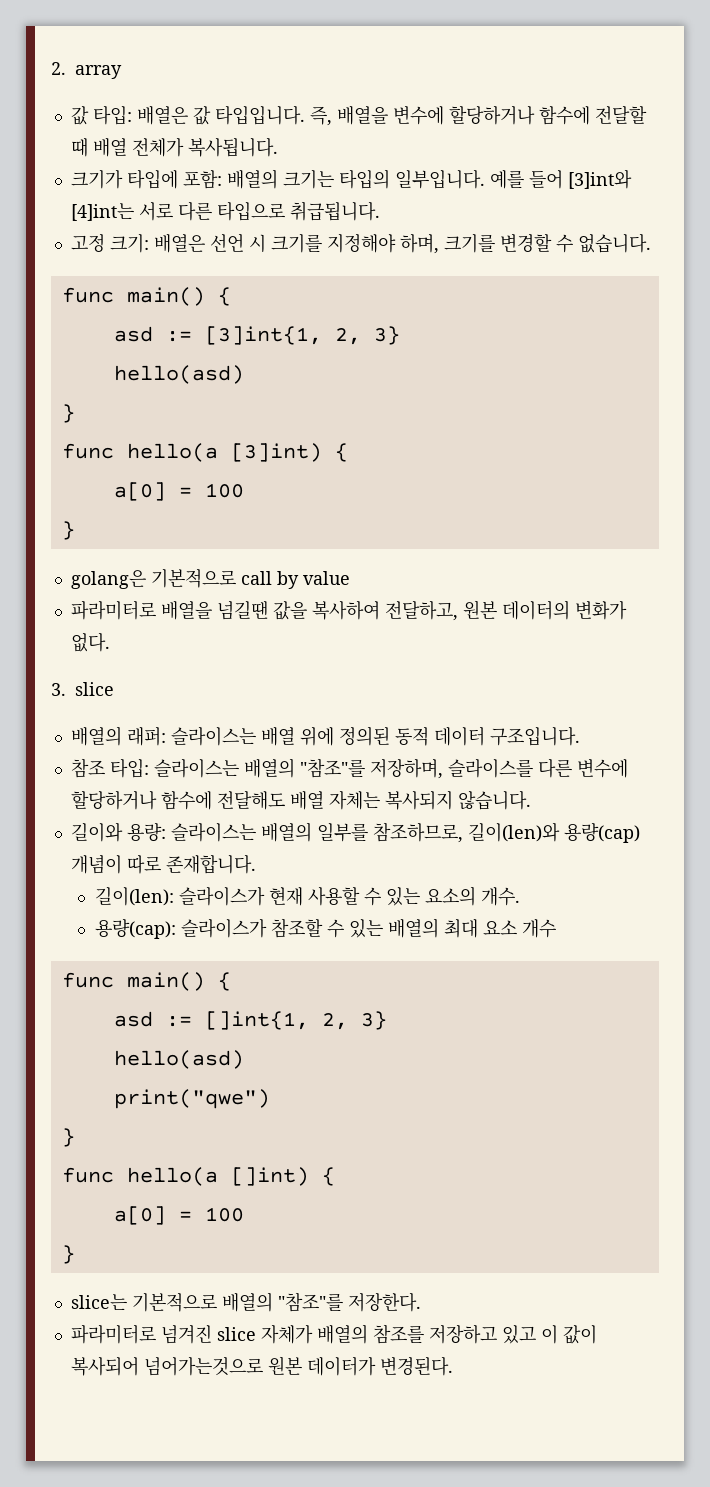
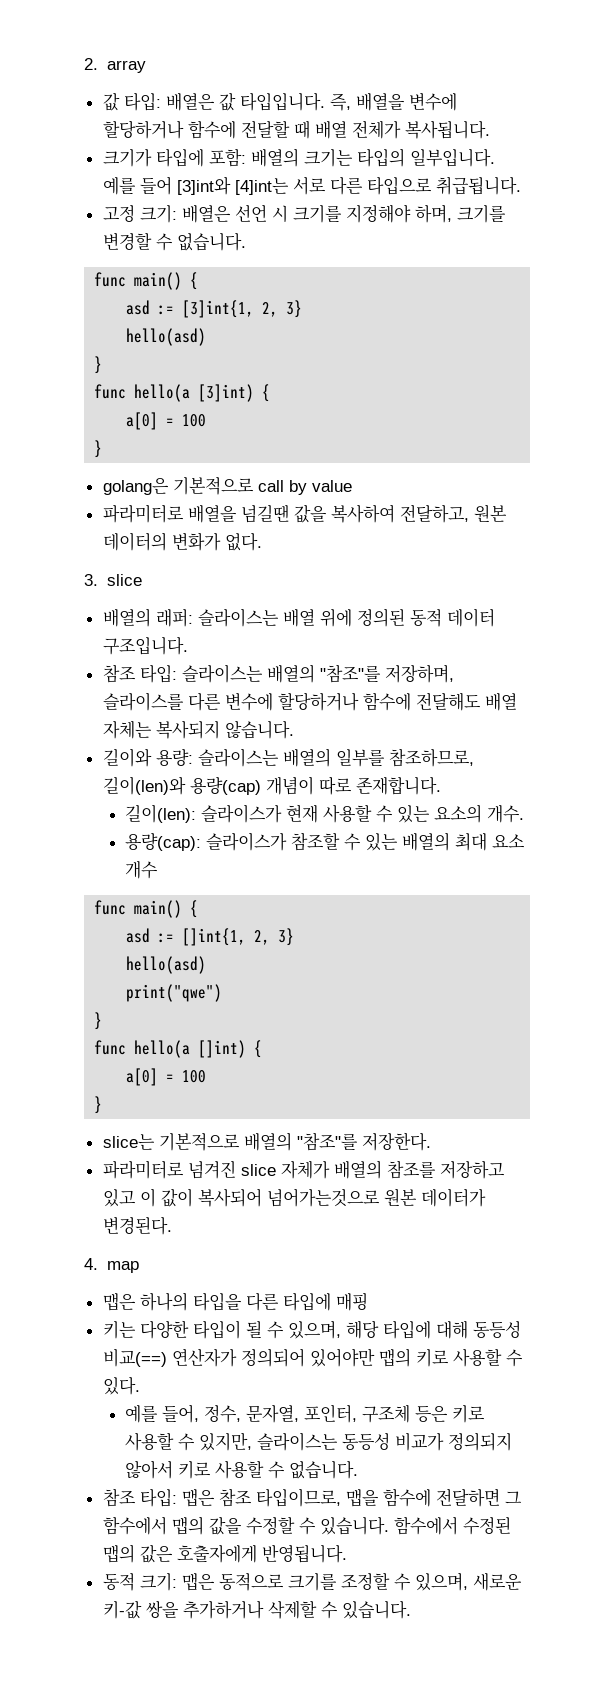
(453, 1366) none -> [84,1258,139,1273] [102,1292,368,1311] [102,1320,521,1339] [102,1348,523,1367] [102,1377,140,1395] [124,1404,485,1423] [124,1432,512,1451] [124,1460,358,1479] [102,1488,522,1507] [102,1516,511,1535] [102,1544,347,1563] [102,1572,522,1591] [102,1600,411,1619] // 4. map // 맵은 하나의 타입을 다른 타입에 매핑 // 키는 다양한 타입이 될 수 있으며, 해당 타입에 대해 동등성 비교(==) 연산자가 정의되어 있어야만 맵의 키로 사용할 수 있다. // 예를 들어, 정수, 문자열, 포인터, 구조체 등은 키로 사용할 수 있지만, 슬라이스는 동등성 비교가 정의되지 않아서 키로 사용할 수 없습니다. // 참조 타입: 맵은 참조 타입이므로, 맵을 함수에 전달하면 그 함수에서 맵의 값을 수정할 수 있습니다. 함수에서 수정된 맵의 값은 호출자에게 반영됩니다. // 동적 크기: 맵은 동적으로 크기를 조정할 수 있으며, 새로운 키-값 쌍을 추가하거나 삭제할 수 있습니다.

